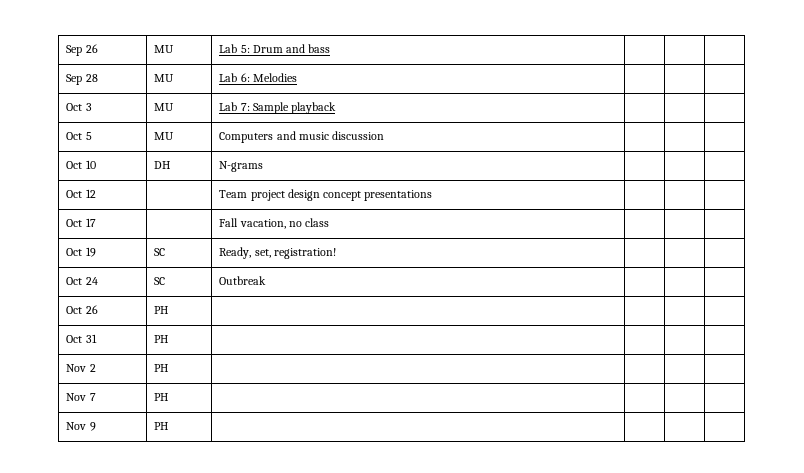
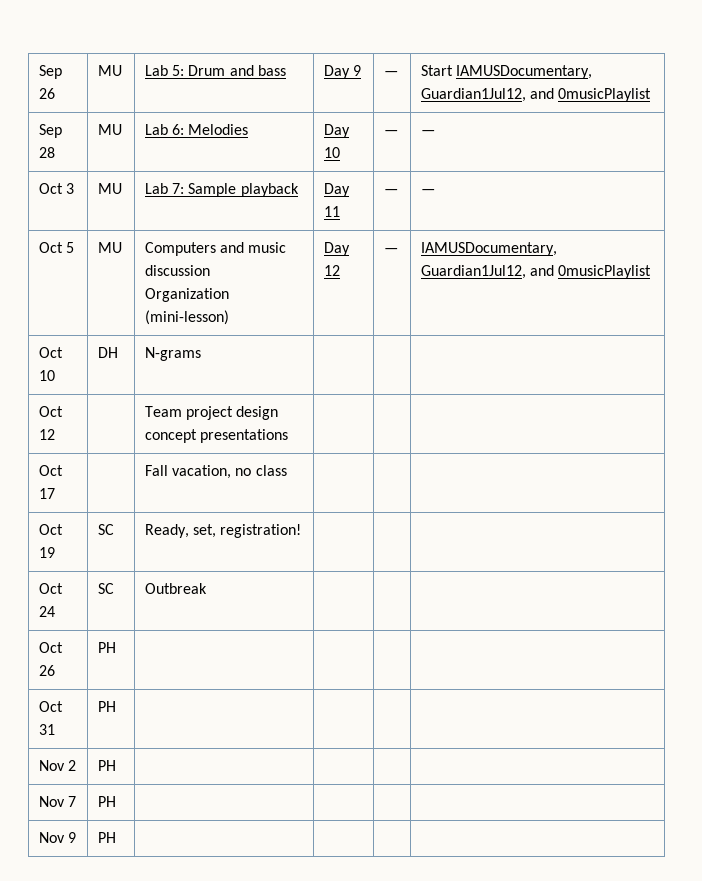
(331, 48) | | -> [323,65,362,79] [383,71,398,76] [420,65,593,79] [420,88,652,102] Day 9 | — | Start IAMUSDocumentary, Guardian1Jul12, and 0musicPlaylist
(297, 77) | | -> [323,124,350,138] [323,147,340,158] [383,130,398,135] [420,130,435,135] Day 10 | — | —
(337, 108) | | -> [323,183,350,197] [323,206,340,217] [383,189,398,194] [420,189,435,194] Day 11 | — | —
(385, 135) | | | -> [144,288,229,302] [144,310,229,325] [323,242,350,256] [323,265,340,276] [383,248,398,253] [420,242,557,256] [420,265,652,279] // Organization (mini-lesson) | Day 12 | — | IAMUSDocumentary, Guardian1Jul12, and 0musicPlaylist

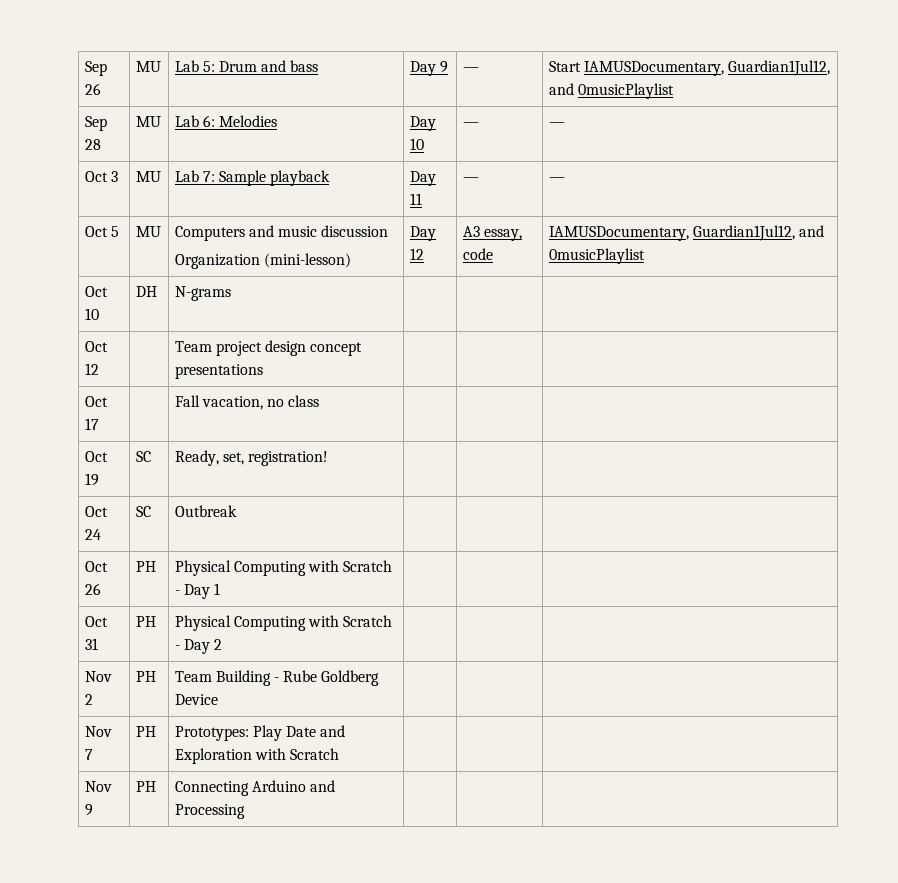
[383,248,398,253] — -> [462,226,522,241] [462,248,493,260] A3 essay, code
[38,701,63,712] [38,724,55,735] [97,701,116,712] [38,760,77,771] [97,760,116,771] [38,796,77,807] [97,796,116,807] | | | // Oct 31 | PH | | | | // Nov 2 | PH | | | | // Nov 7 | PH | -> [174,560,393,576] [174,583,220,599] [84,616,108,627] [84,638,98,650] [135,616,156,627] [174,615,393,631] [174,639,222,654] [84,671,112,682] [84,694,93,705] [135,671,156,682] [174,670,380,686] [174,694,218,705] [84,726,112,737] [84,749,93,760] [135,726,156,737] [174,725,346,741] [174,748,339,764] Physical Computing with Scratch - Day 1 | | | // Oct 31 | PH | Physical Computing with Scratch - Day 2 | | | // Nov 2 | PH | Team Building - Rube Goldberg Device | | | // Nov 7 | PH | Prototypes: Play Date and Exploration with Scratch
(116, 837) none -> [174,780,335,796] [174,804,245,819] Connecting Arduino and Processing

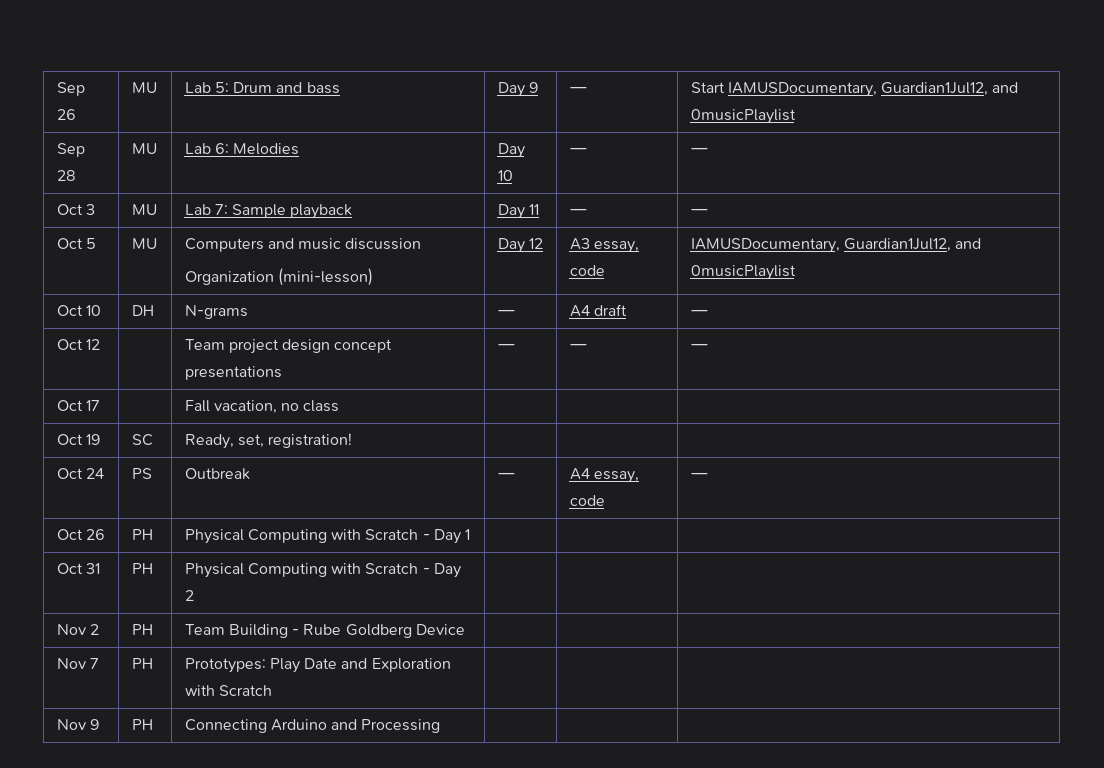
(231, 293) | | -> [497,310,515,316] [569,304,627,317] [690,310,708,316] — | A4 draft | —
(263, 371) | | -> [497,344,515,350] [569,344,587,350] [690,344,708,350] — | — | —
[135,506,151,517] SC -> [131,468,152,479] PS
(237, 511) | | -> [497,473,515,479] [569,468,639,483] [569,495,605,506] [690,473,708,479] — | A4 essay, code | —

